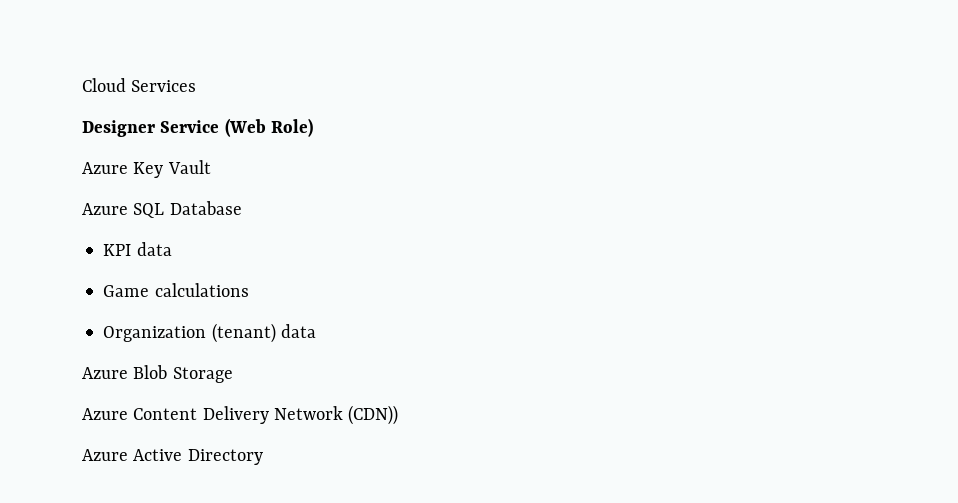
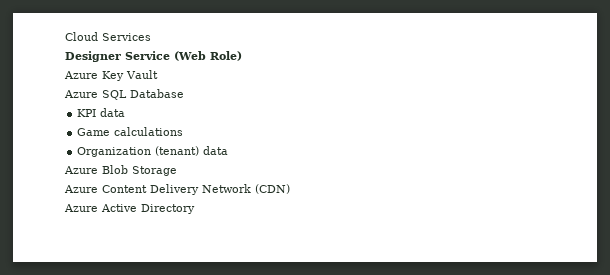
[348,405,399,425] (CDN)) -> [255,184,290,194] (CDN)

